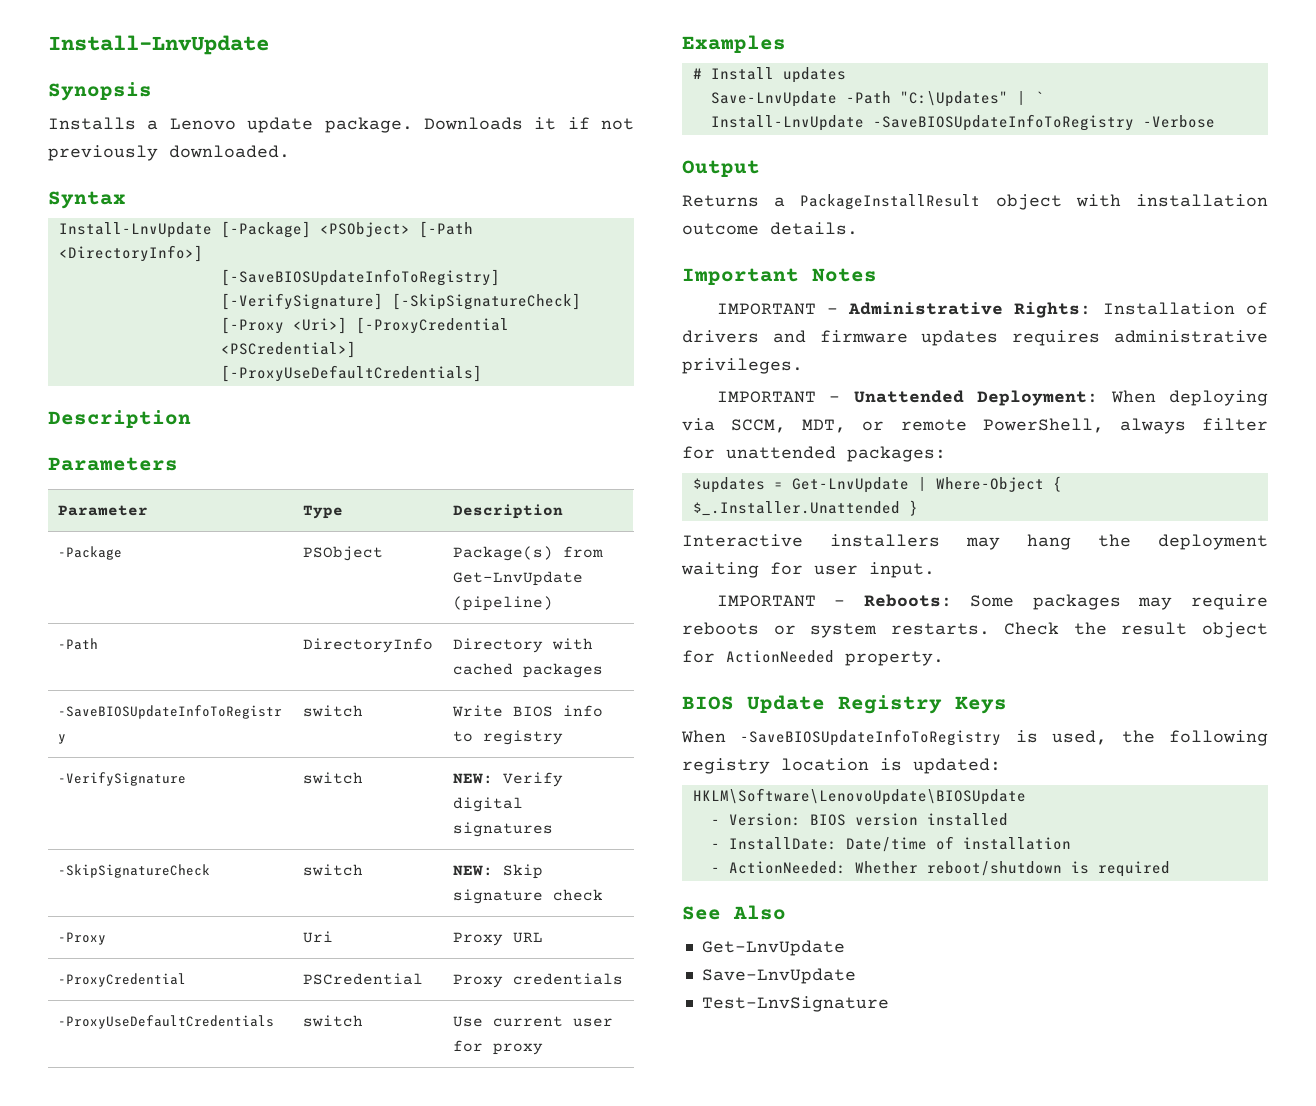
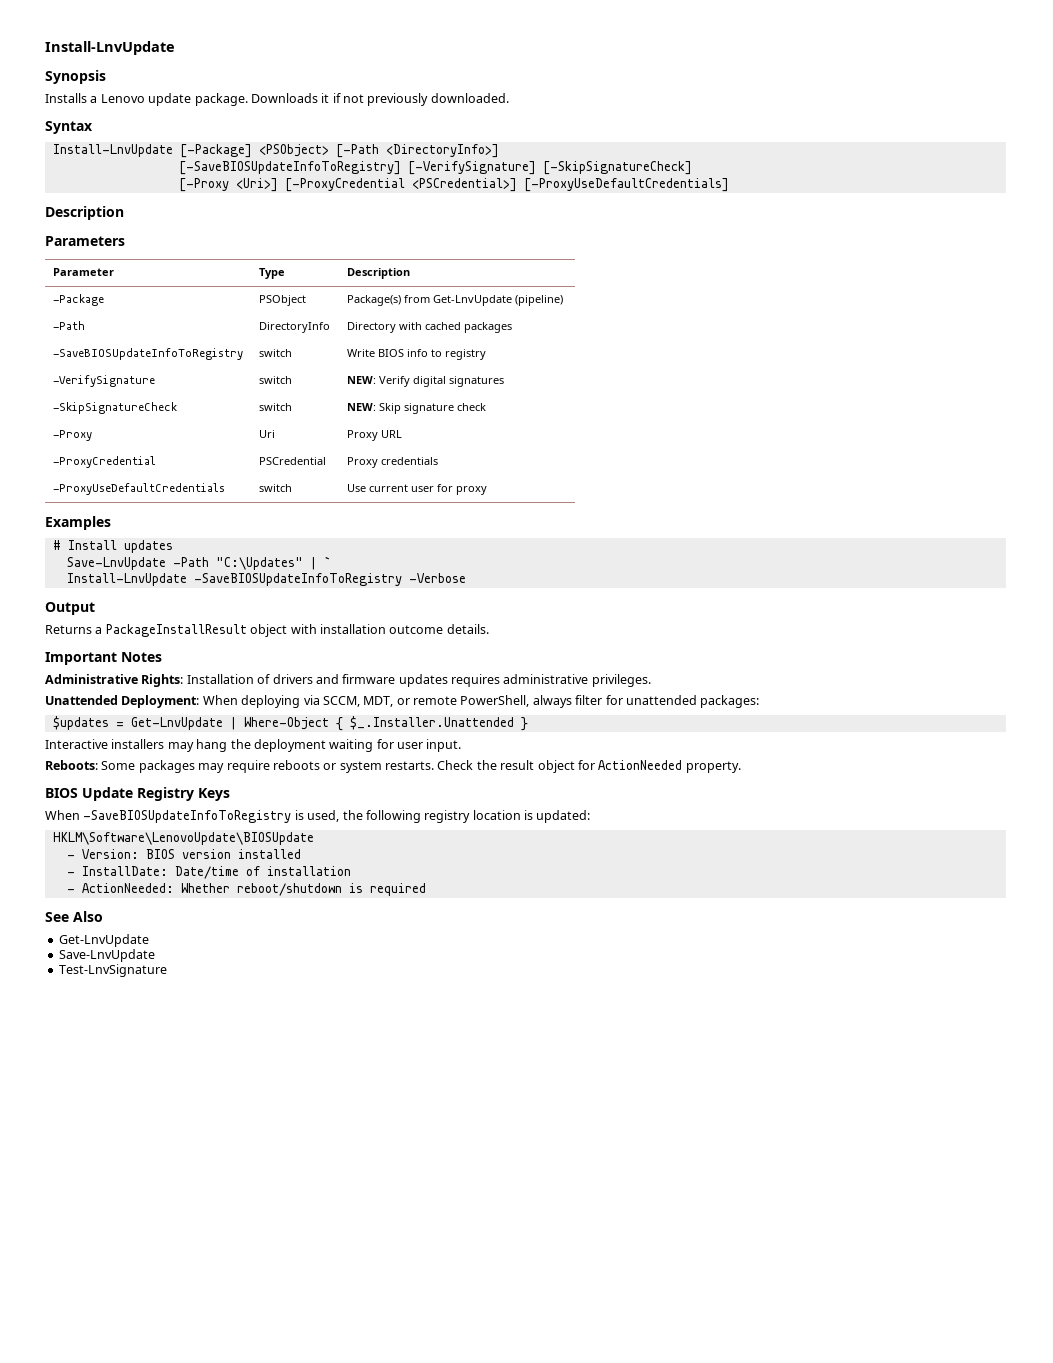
[716,303,838,315] IMPORTANT - -> (162, 657) none
[716,391,841,403] IMPORTANT - -> (651, 680) none
[716,595,846,607] IMPORTANT - -> (462, 745) none

